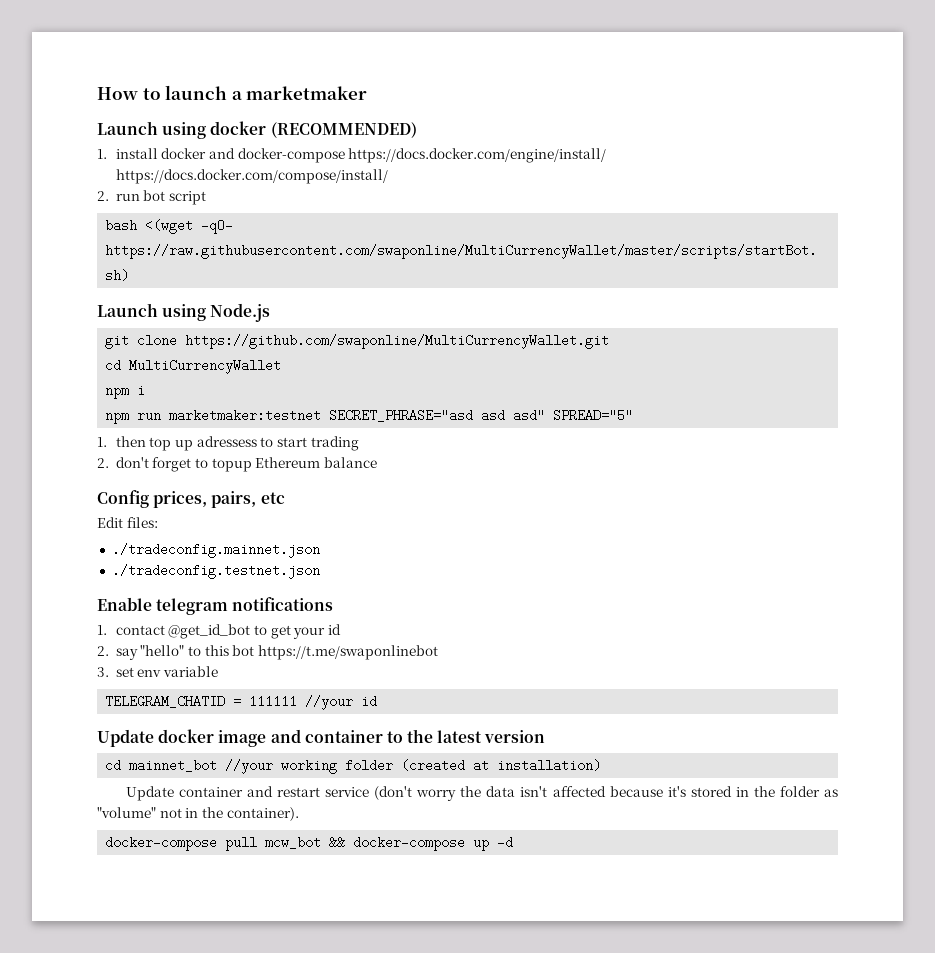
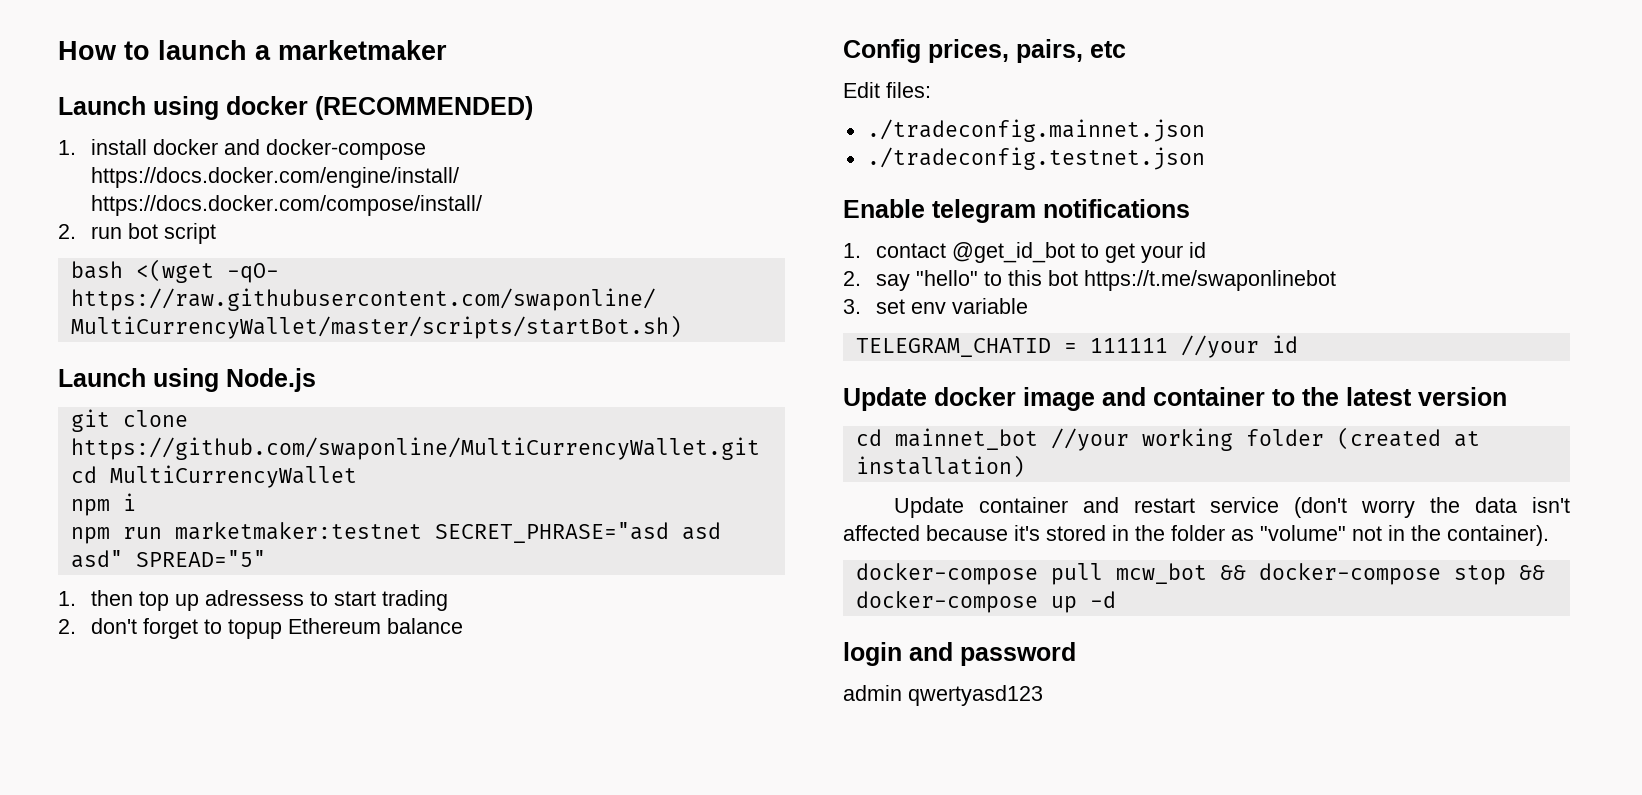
(466, 843) none -> [1453,565,1545,585] [855,591,1038,613] stop && docker-compose
(514, 842) none -> [843,642,1076,666] [843,685,1043,706] // login and password // admin qwertyasd123

